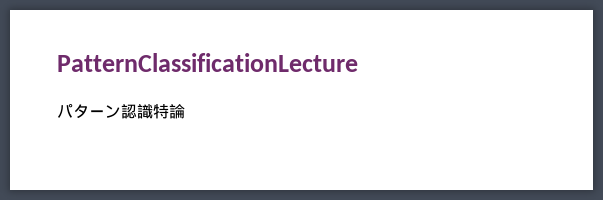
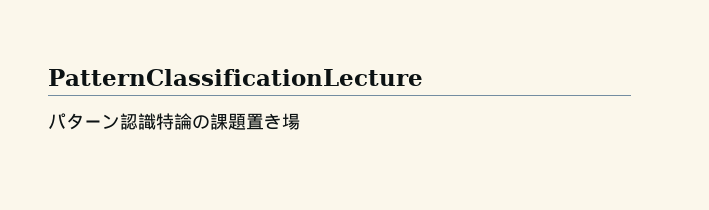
(185, 111) none -> [192,113,300,130] の課題置き場

